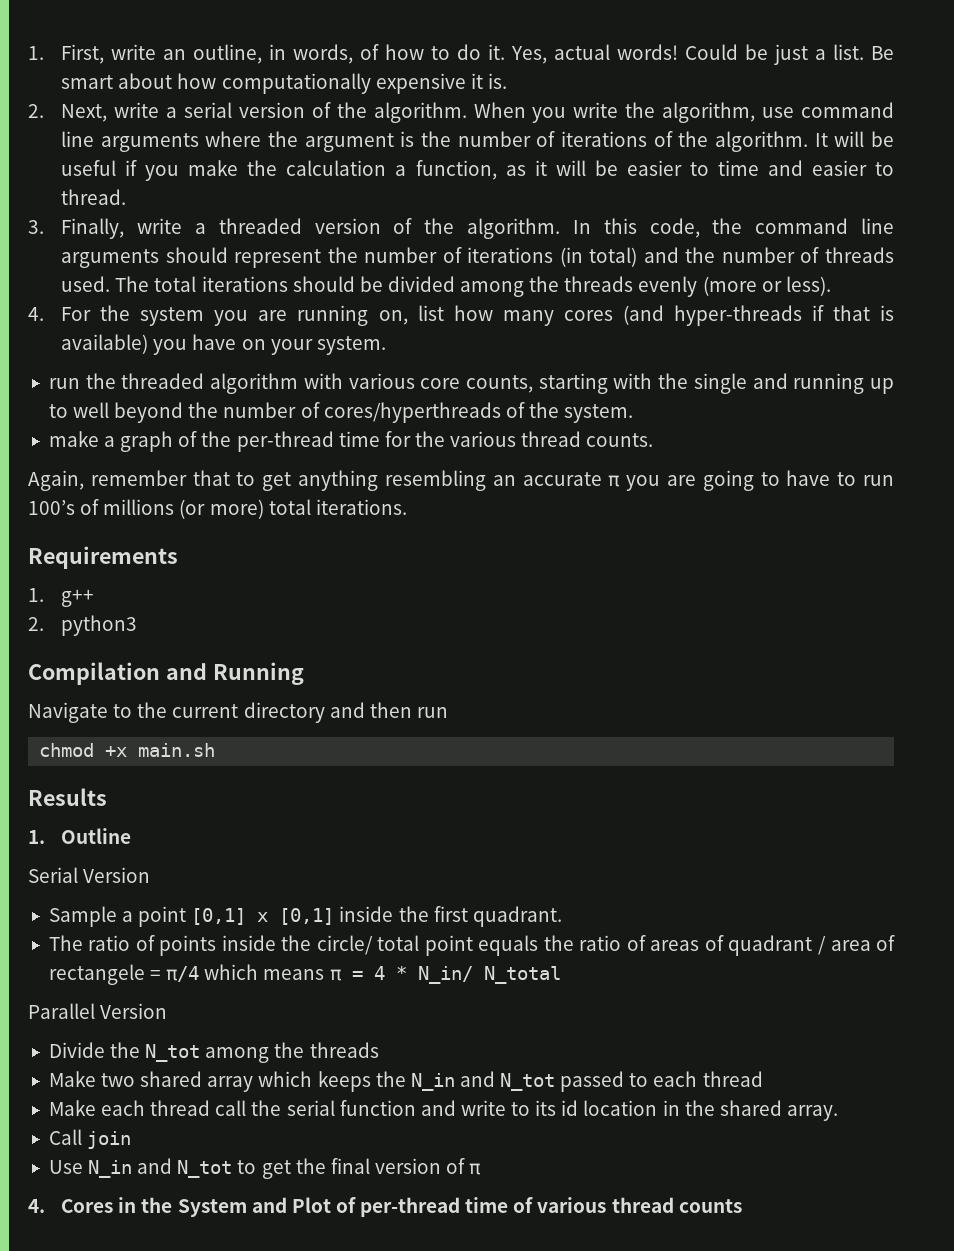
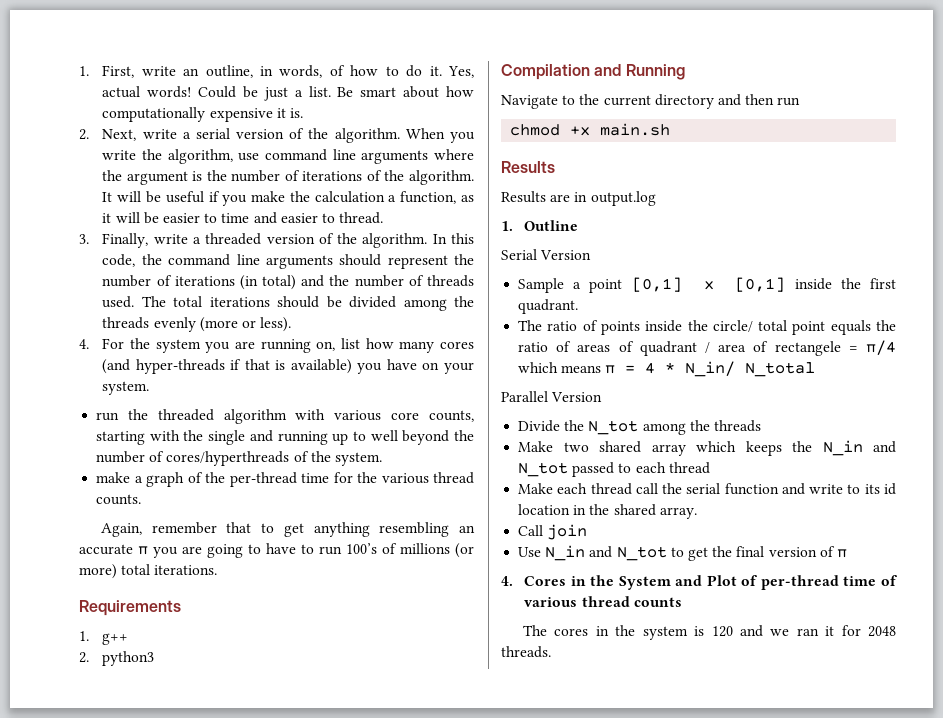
(107, 797) none -> [501,191,656,206] // Results are in output.log
(742, 1206) none -> [523,625,896,640] [501,646,551,658] // The cores in the system is 120 and we ran it for 2048 threads.

